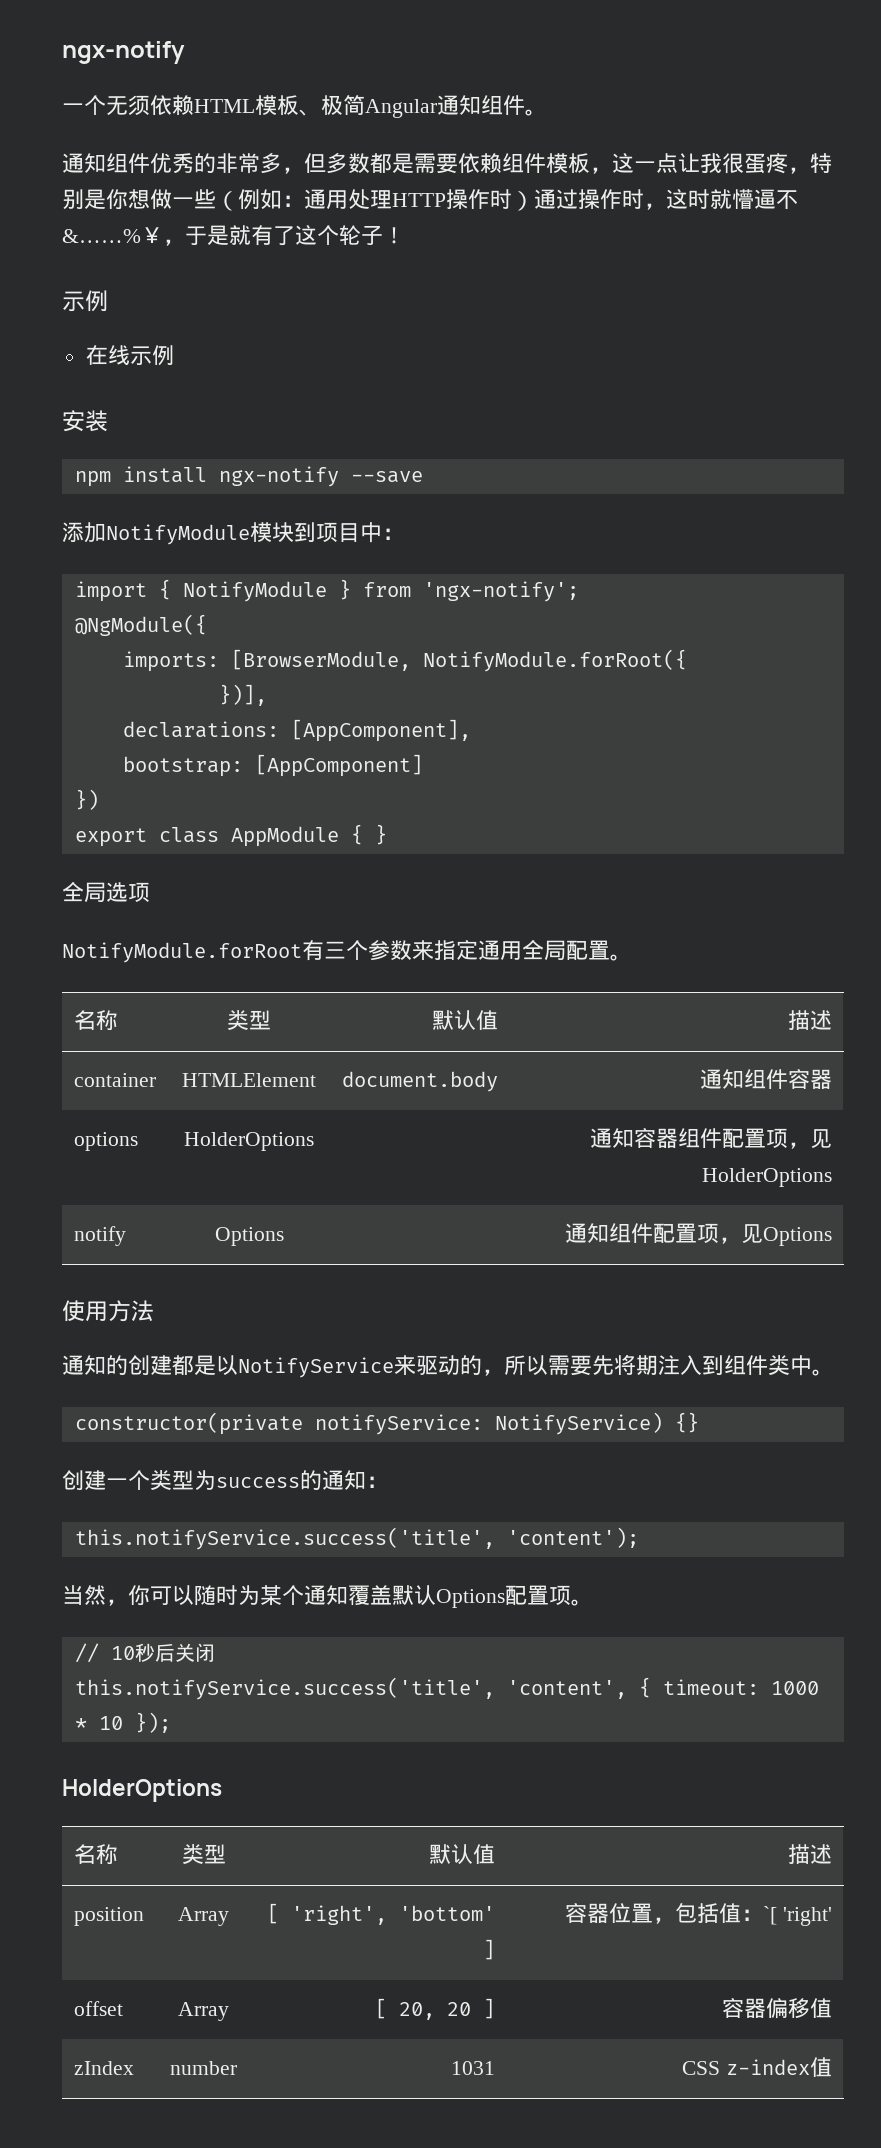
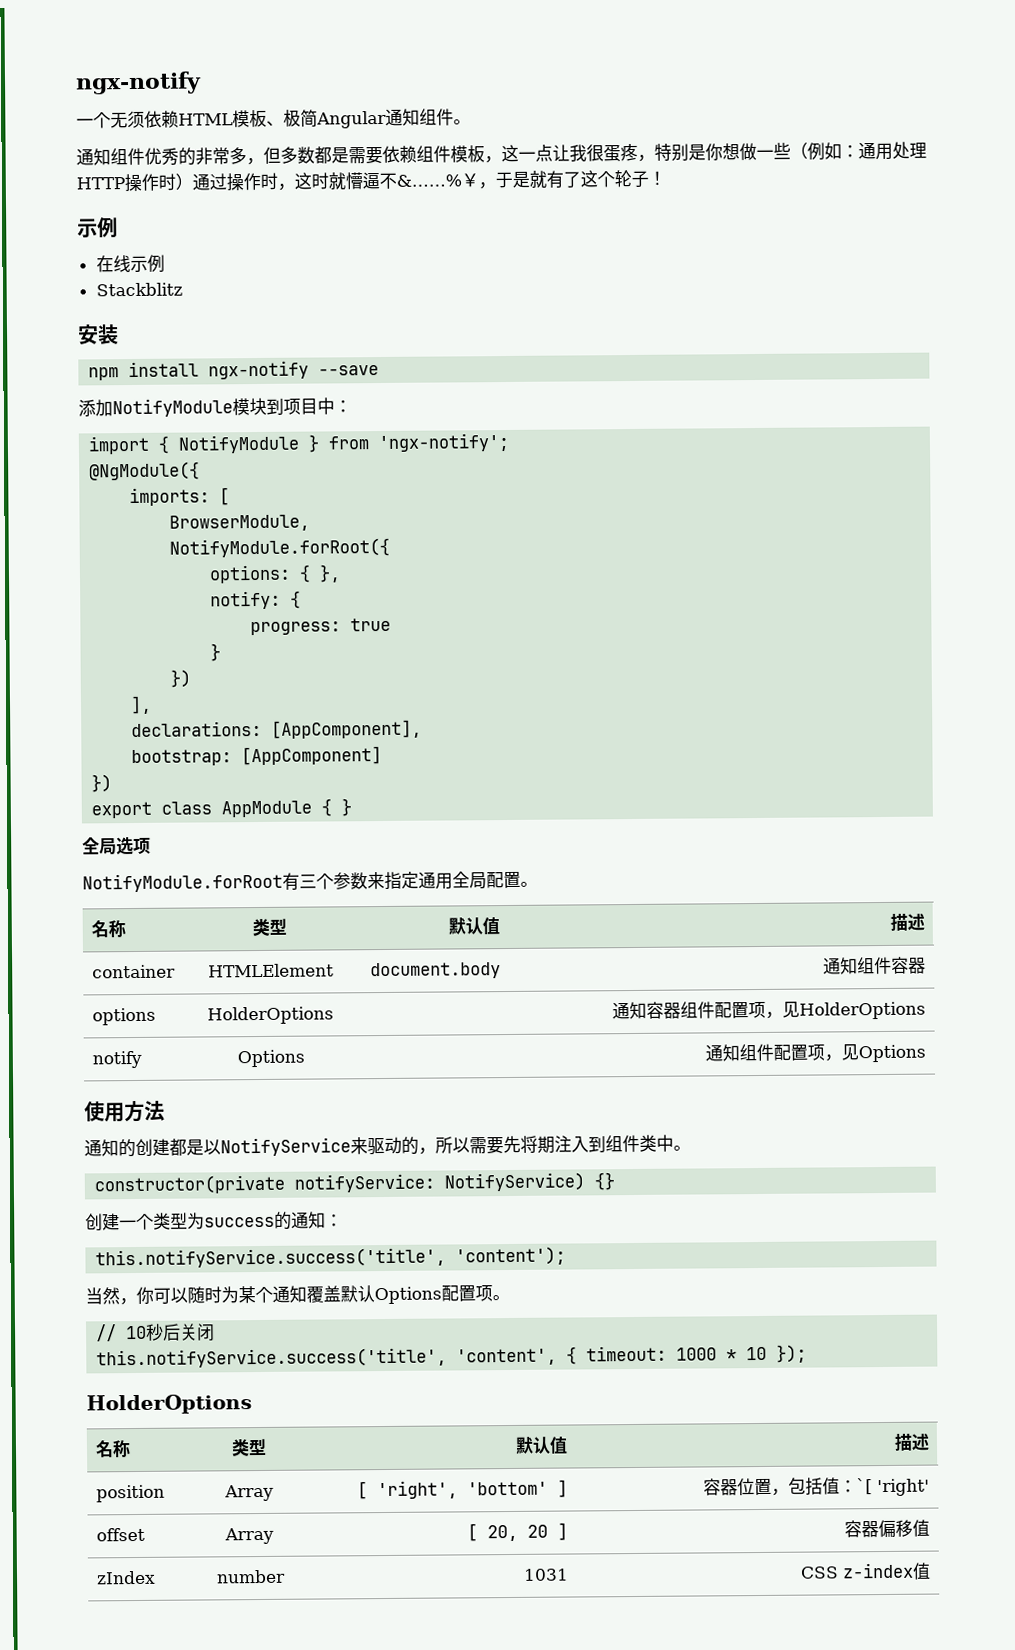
(174, 355) none -> [95,282,183,297] // Stackblitz
[230,649,411,671] [BrowserModule, -> [219,487,231,506] [169,514,311,532] [ // BrowserModule, //
[218,684,267,706] })], -> [209,564,342,584] [210,590,302,610] [250,617,392,636] [210,643,222,662] [170,669,192,688] [130,695,153,715] options: { }, // notify: { // progress: true // } // }) // ],

